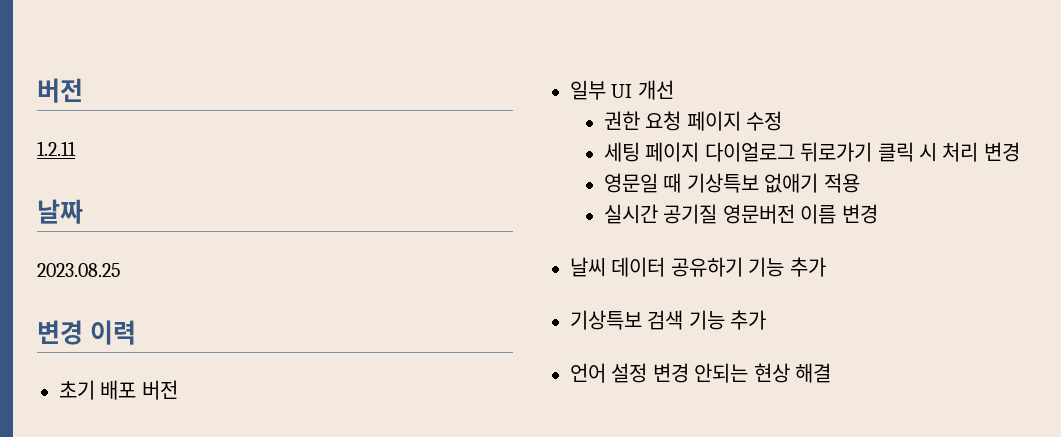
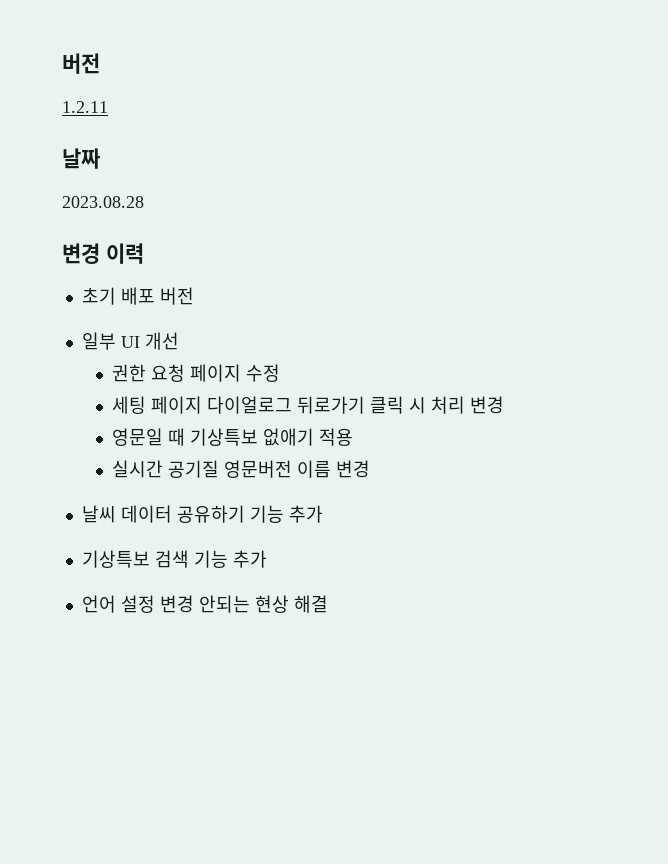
[37,263,121,277] 2023.08.25 -> [62,196,144,208] 2023.08.28

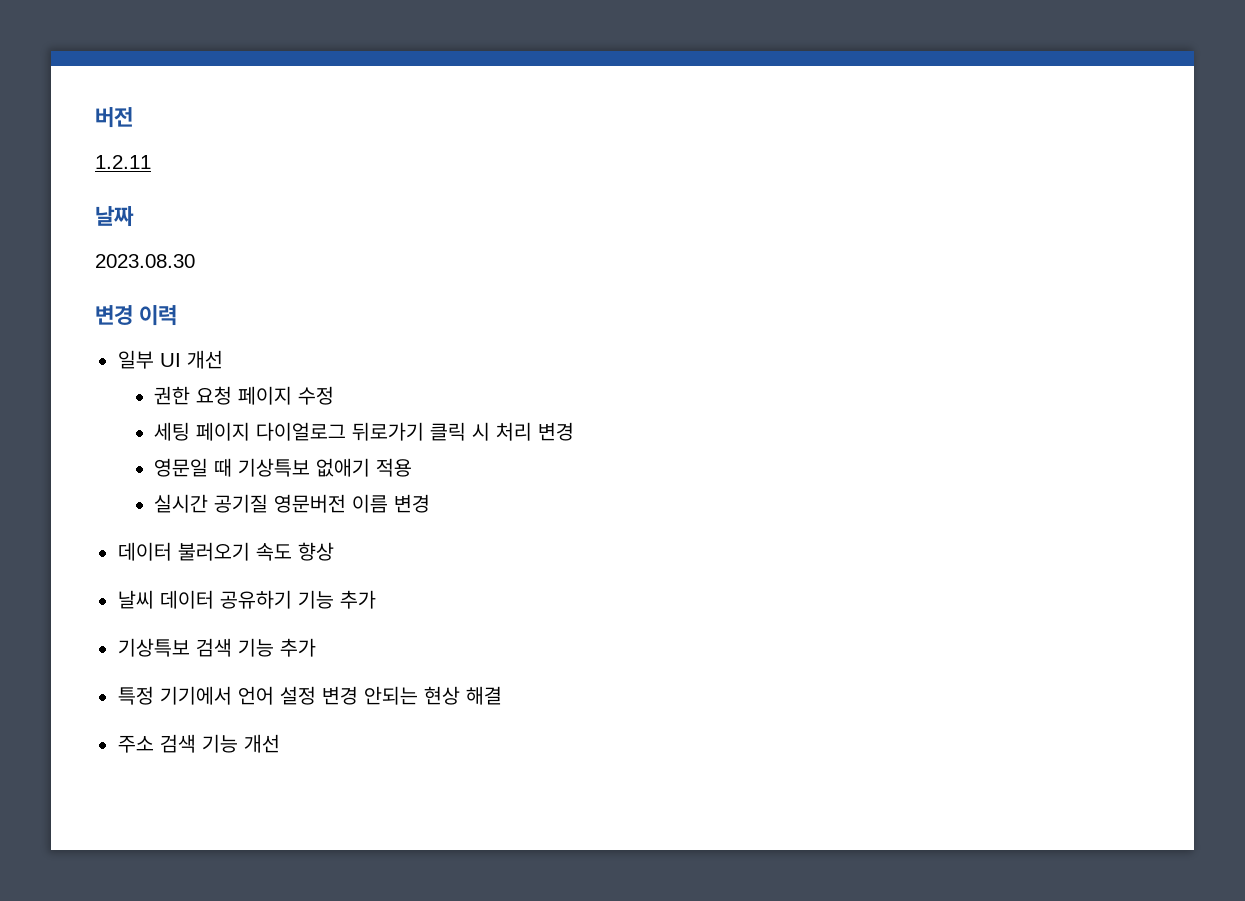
[62,196,144,208] 2023.08.28 -> [95,254,195,268] 2023.08.30
[81,287,194,305] // 초기 배포 버전 -> (178, 315) none
(370, 469) none -> [117,542,334,561] // 데이터 불러오기 속도 향상
(267, 559) none -> [117,686,232,705] 특정 기기에서
(328, 604) none -> [117,734,280,753] // 주소 검색 기능 개선

